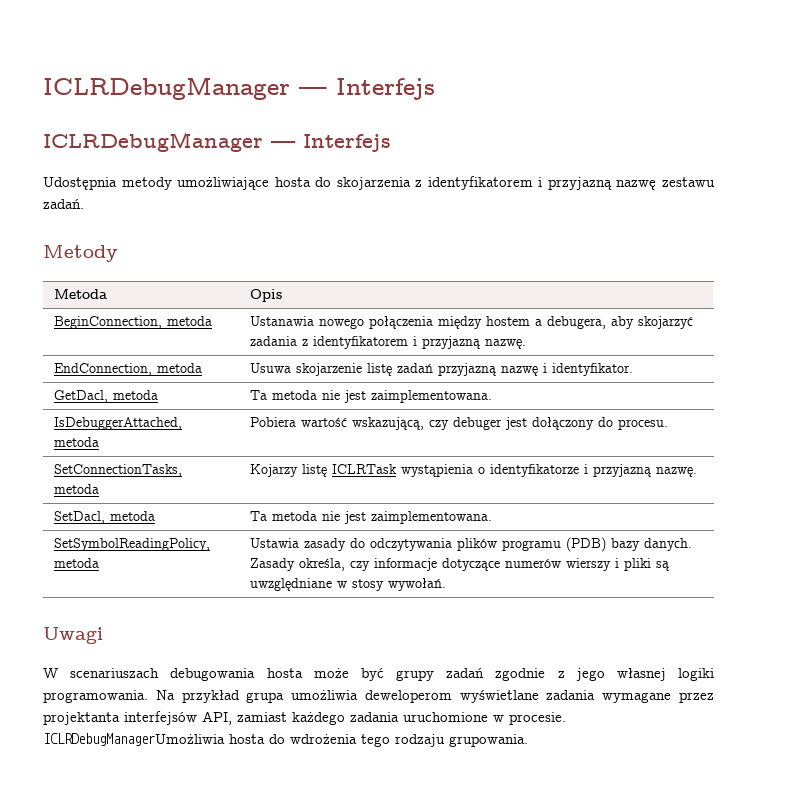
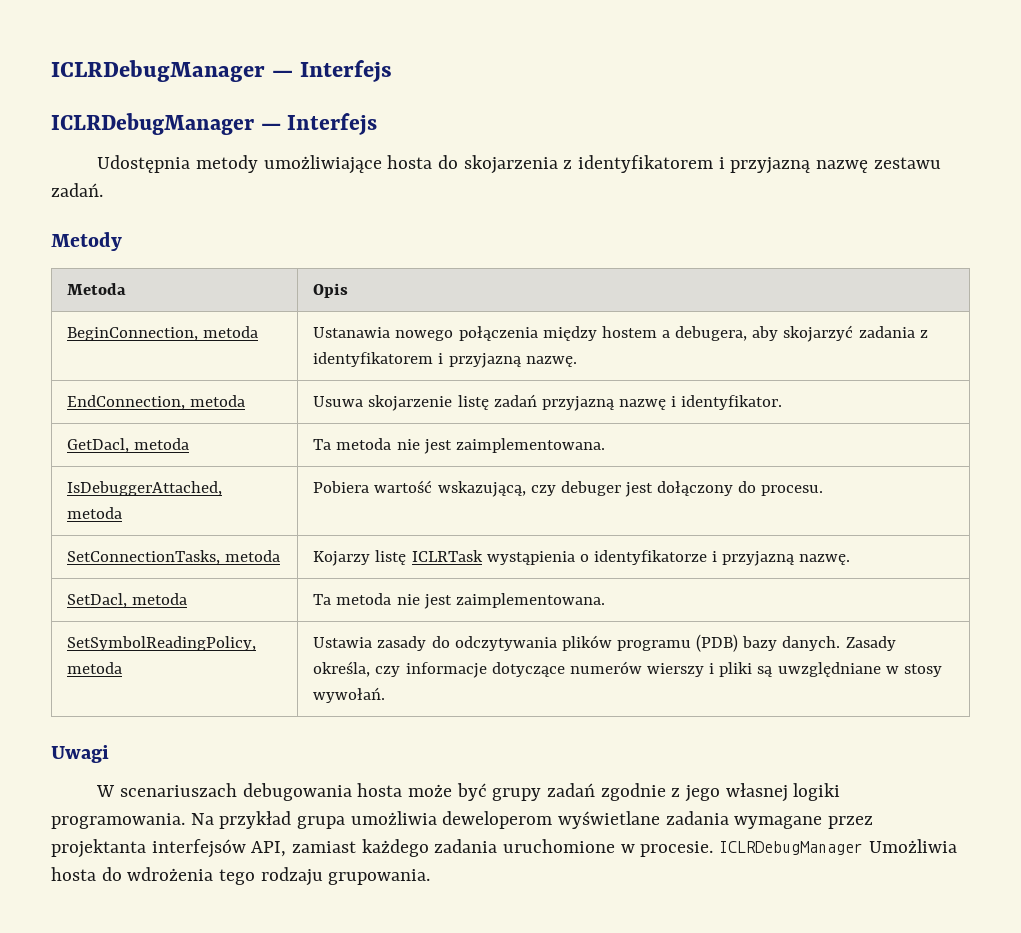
[43,733,225,746] ICLRDebugManagerUmożliwia -> [719,839,957,855] ICLRDebugManager Umożliwia

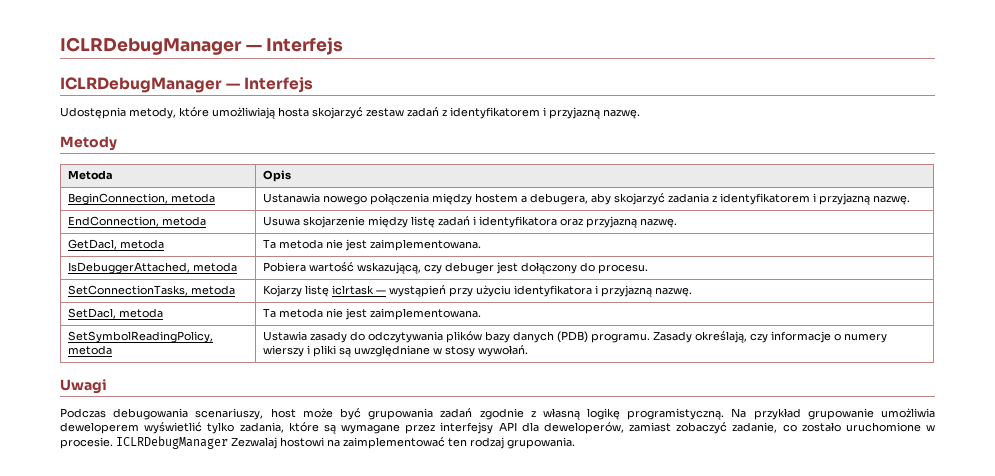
[196,155,941,174] [51,183,103,197] metody umożliwiające hosta do skojarzenia z identyfikatorem i przyjazną nazwę zestawu zadań. -> [129,107,640,119] metody, które umożliwiają hosta skojarzyć zestaw zadań z identyfikatorem i przyjazną nazwę.
(453, 403) none -> [368,216,409,228] między
[541,395,783,411] przyjazną nazwę i identyfikator. -> [473,216,678,228] i identyfikatora oraz przyjazną nazwę.
[411,550,707,565] ICLRTask wystąpienia o identyfikatorze -> [332,285,593,297] iclrtask — wystąpień przy użyciu identyfikatora
[616,634,896,652] [313,661,642,678] programu (PDB) bazy danych. Zasady określa, czy informacje dotyczące numerów -> [485,331,888,343] bazy danych (PDB) programu. Zasady określają, czy informacje o numery
[96,783,403,801] W scenariuszach debugowania hosta -> [60,408,296,420] Podczas debugowania scenariuszy, host
[492,788,542,801] grupy -> [368,408,434,420] grupowania
[685,783,841,802] [51,811,874,829] [51,839,957,858] [51,867,323,886] jego własnej logiki programowania. Na przykład grupa umożliwia deweloperom wyświetlane zadania wymagane przez projektanta interfejsów API, zamiast każdego zadania uruchomione w procesie. ICLRDebugManager Umożliwia hosta do wdrożenia tego rodzaju -> [542,408,935,420] [60,422,935,434] [60,436,504,449] własną logikę programistyczną. Na przykład grupowanie umożliwia deweloperem wyświetlić tylko zadania, które są wymagane przez interfejsy API dla deweloperów, zamiast zobaczyć zadanie, co zostało uruchomione w procesie. ICLRDebugManager Zezwalaj hostowi na zaimplementować ten rodzaj

